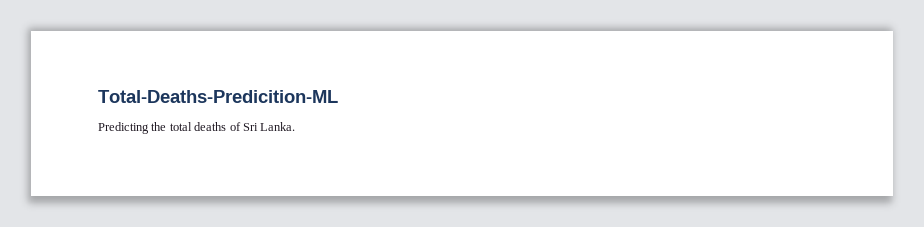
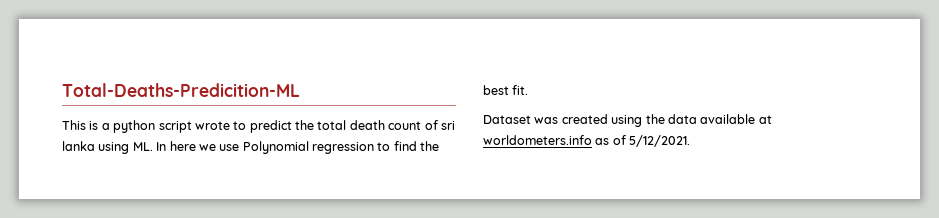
[98,122,296,134] Predicting the total deaths of Sri Lanka. -> [62,120,455,133] [62,141,440,154] [483,85,529,95] [483,114,772,127] [483,135,691,147] This is a python script wrote to predict the total death count of sri lanka using ML. In here we use Polynomial regression to find the best fit. // Dataset was created using the data available at worldometers.info as of 5/12/2021.

